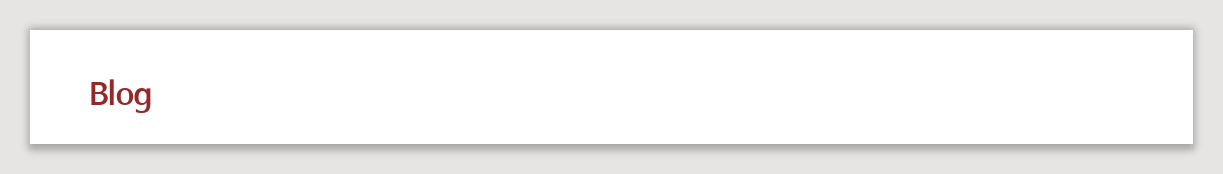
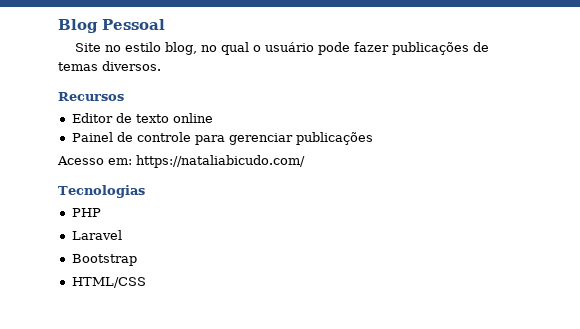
(152, 96) none -> [102,19,165,30] [74,42,489,55] [58,61,161,71] [58,92,124,101] [71,113,213,123] [71,132,373,145] [57,155,305,168] [58,185,145,198] [71,208,101,217] [71,230,122,240] [71,254,137,266] [71,277,146,288] Pessoal // Site no estilo blog, no qual o usuário pode fazer publicações de temas diversos. // Recursos // Editor de texto online // Painel de controle para gerenciar publicações // Acesso em: https://nataliabicudo.com/ // Tecnologias // PHP // Laravel // Bootstrap // HTML/CSS

